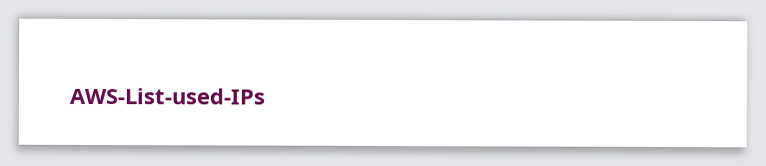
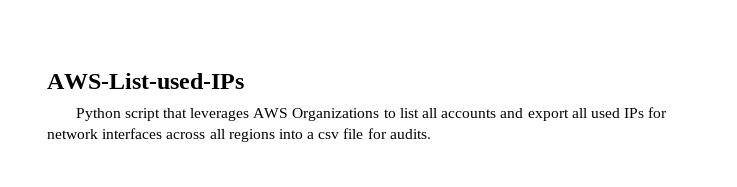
(265, 96) none -> [75,107,668,121] [47,128,431,142] // Python script that leverages AWS Organizations to list all accounts and export all used IPs for network interfaces across all regions into a csv file for audits.

